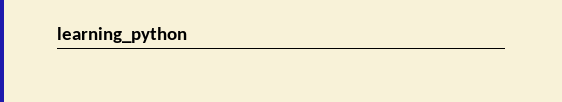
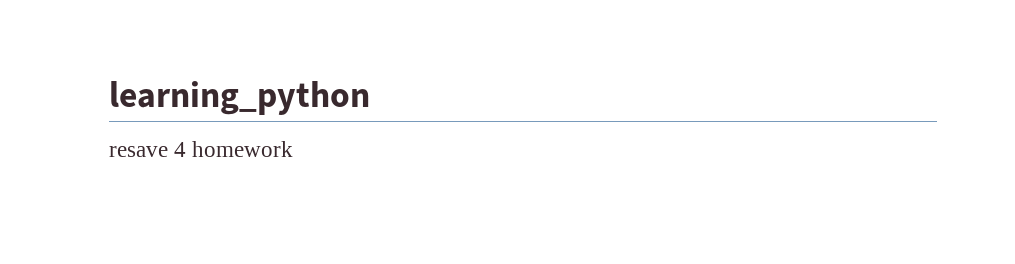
(187, 35) none -> [109,141,294,157] // resave 4 homework

